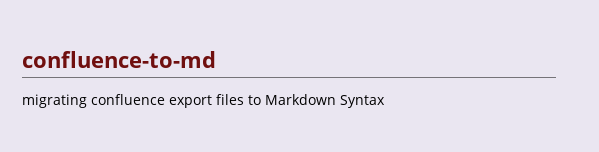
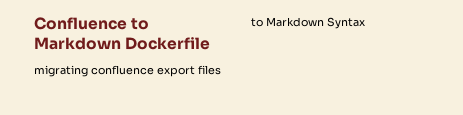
[22,51,216,68] confluence-to-md -> [34,17,150,30] [34,37,211,50] Confluence to Markdown Dockerfile

